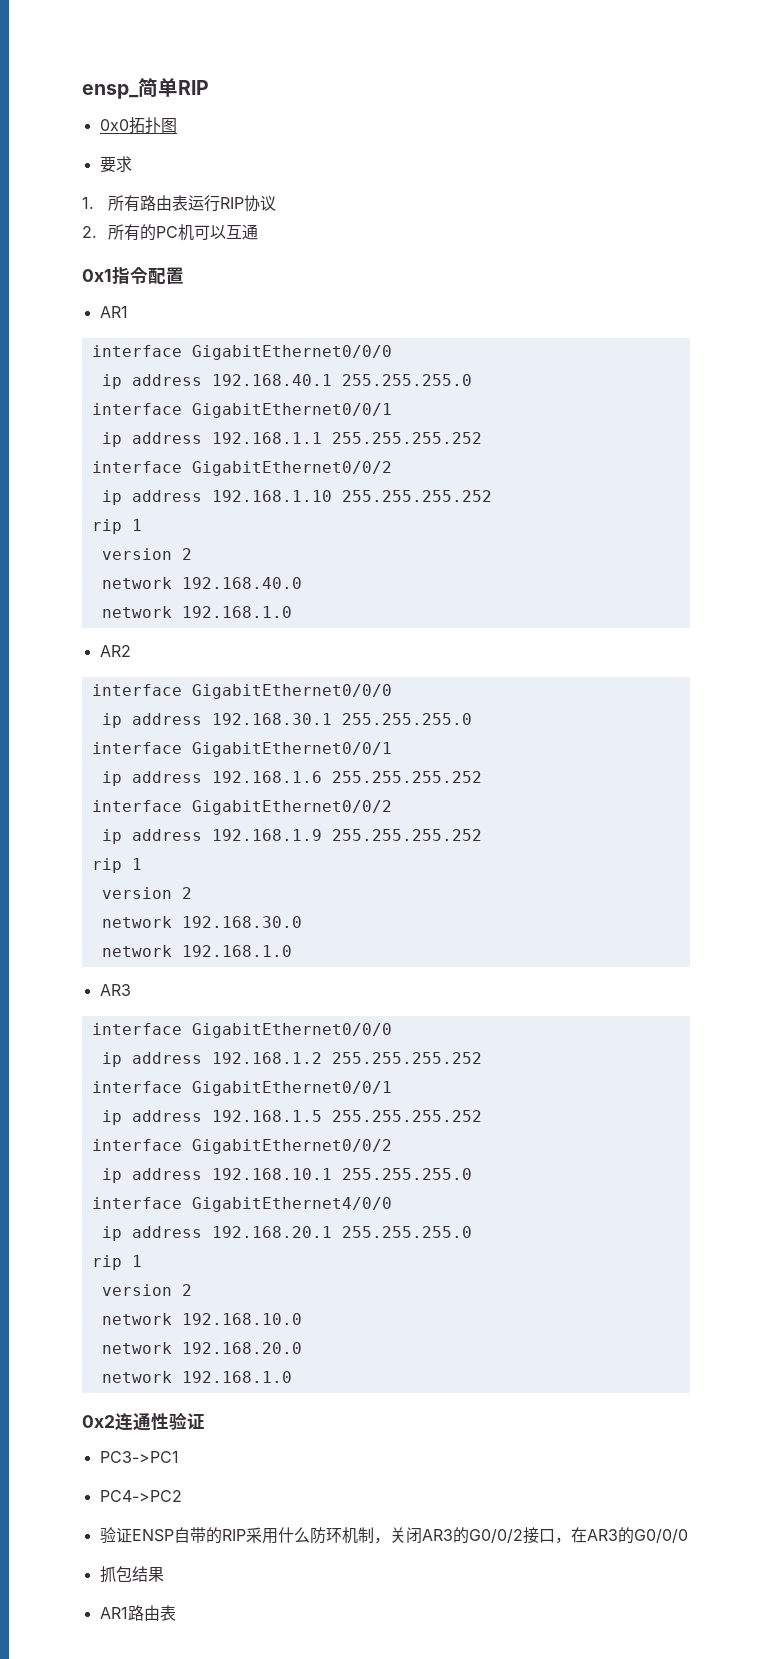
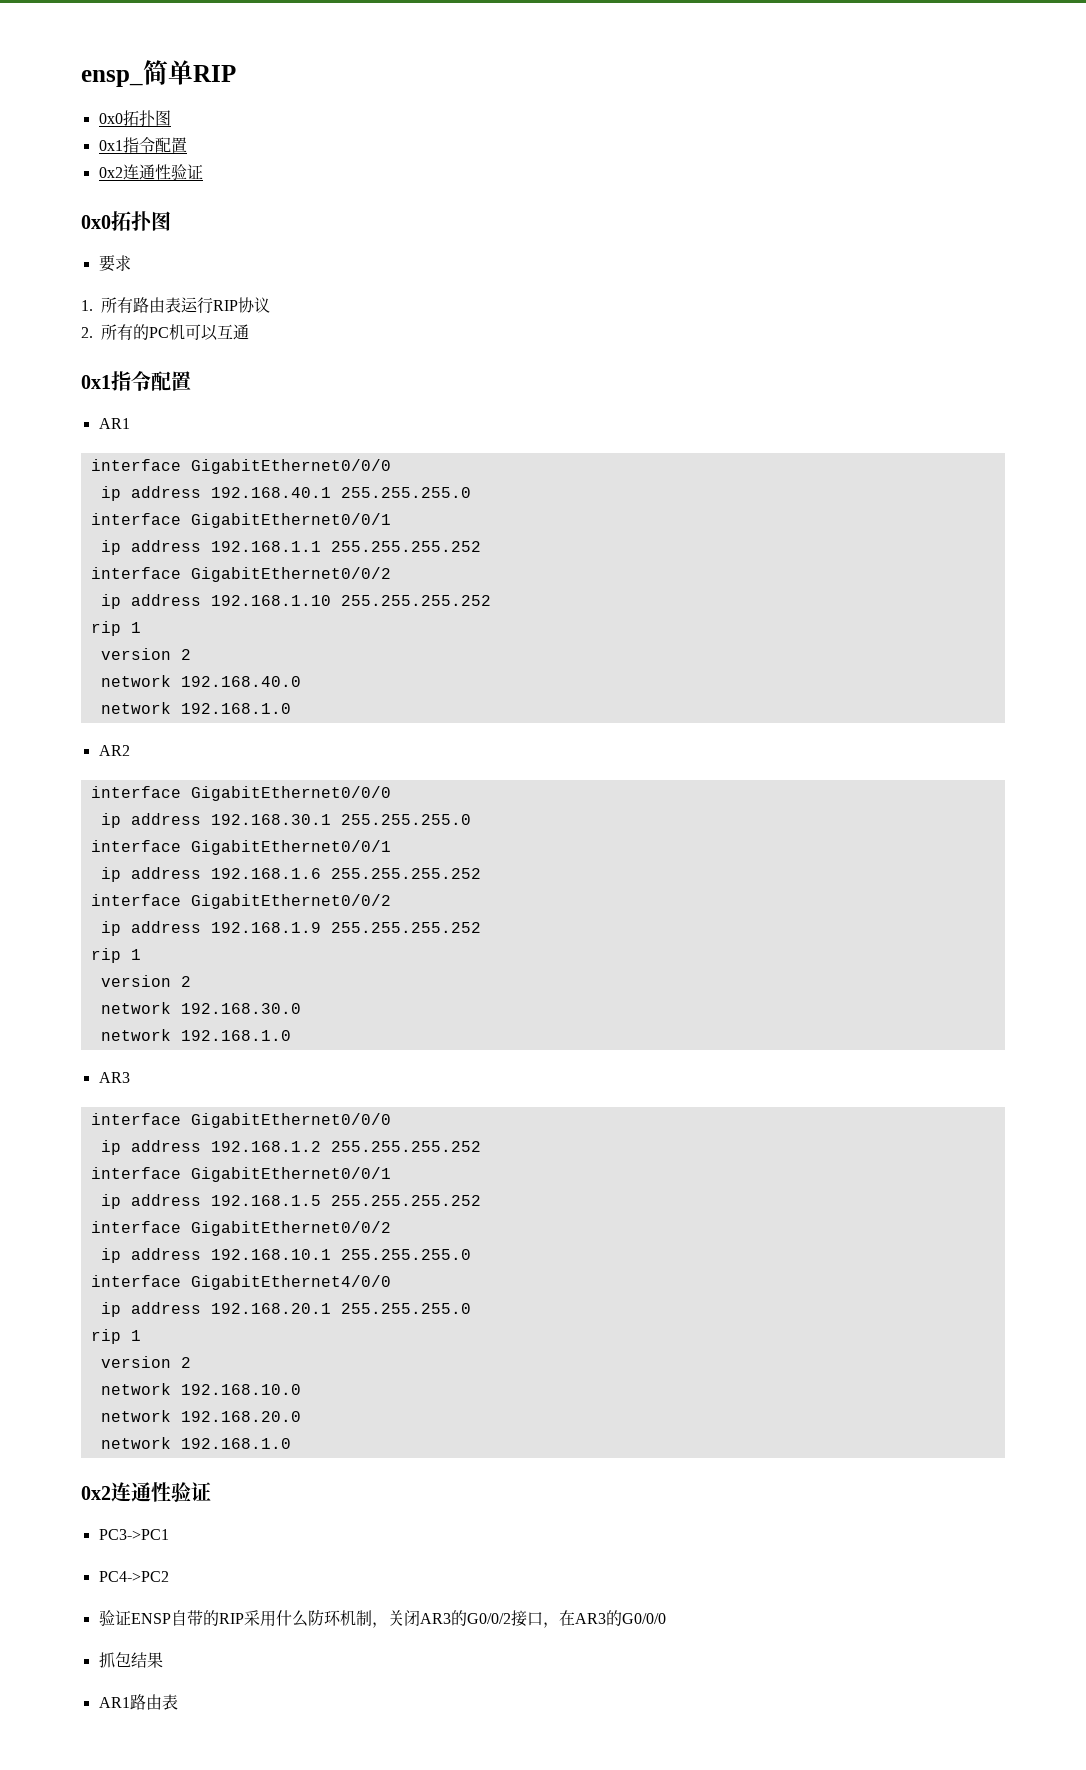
(177, 125) none -> [98,137,187,153] [98,164,203,180] [81,211,171,231] // 0x1指令配置 // 0x2连通性验证 // 0x0拓扑图

